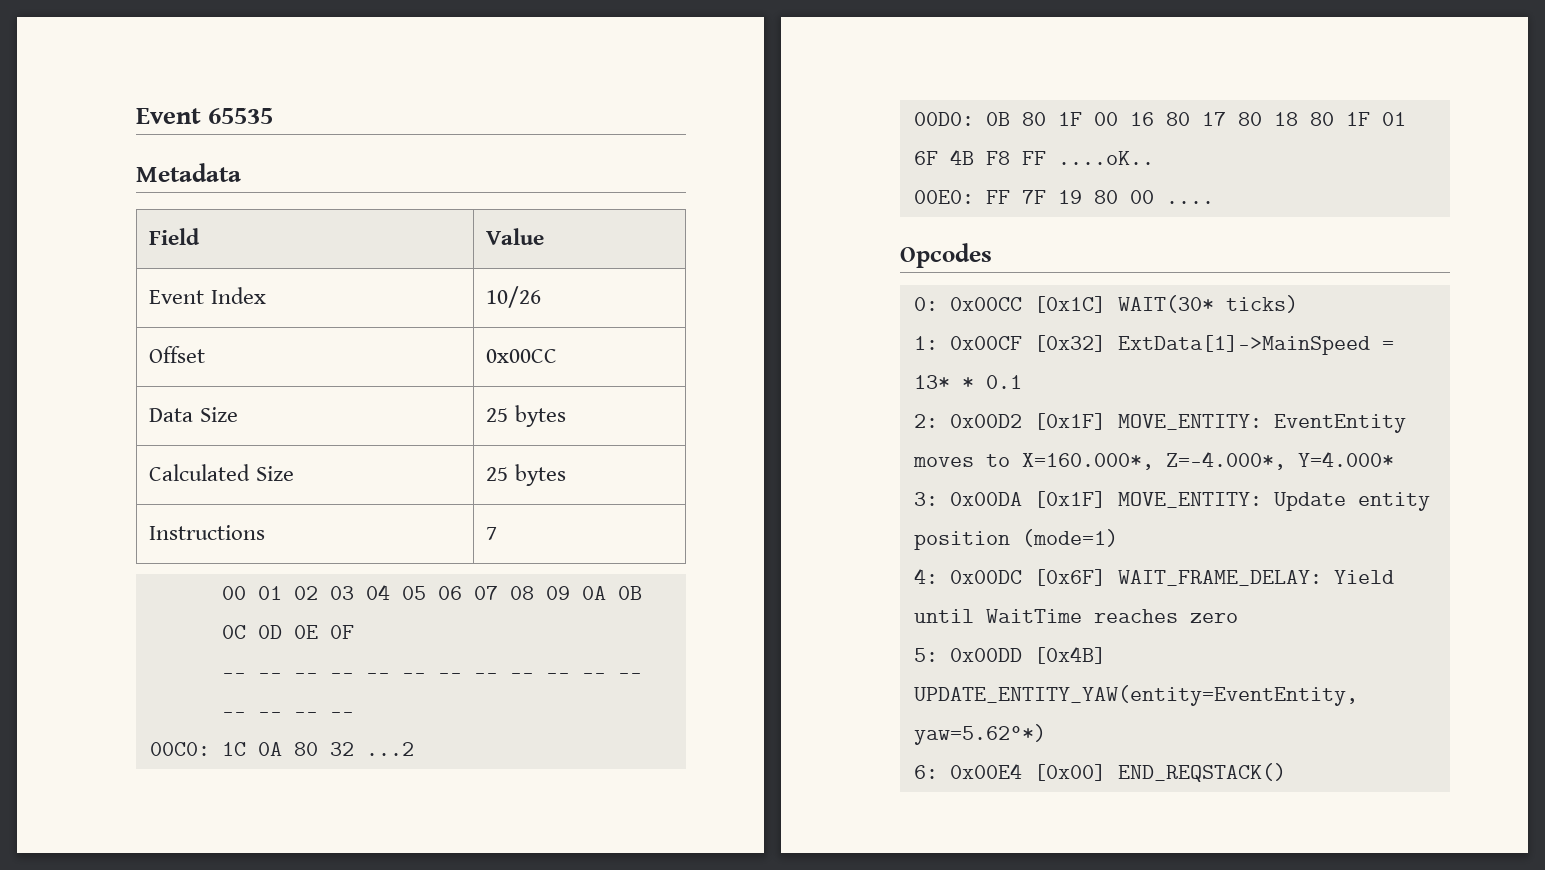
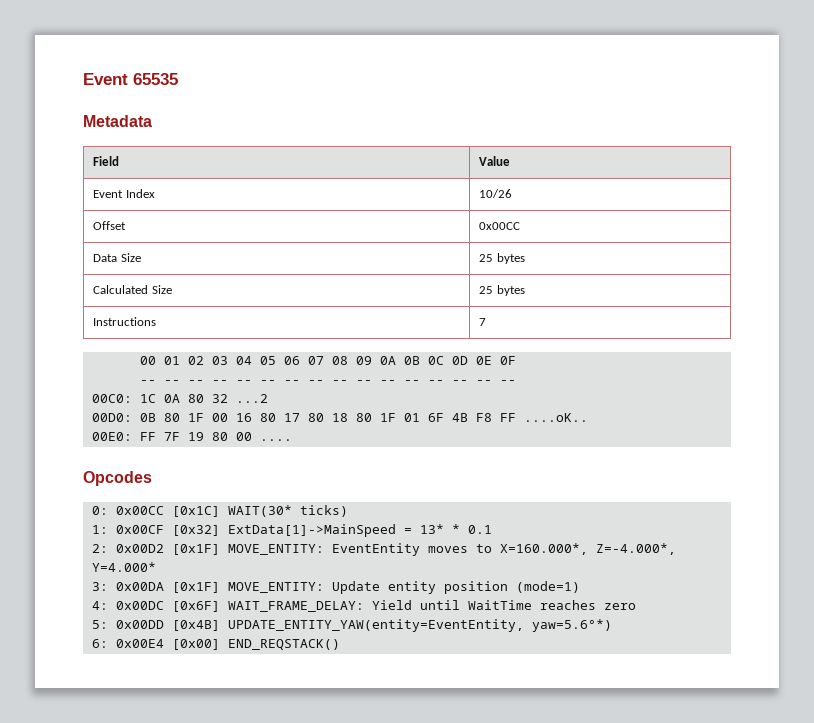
[913,724,1046,745] yaw=5.62°*) -> [531,619,612,632] yaw=5.6°*)

